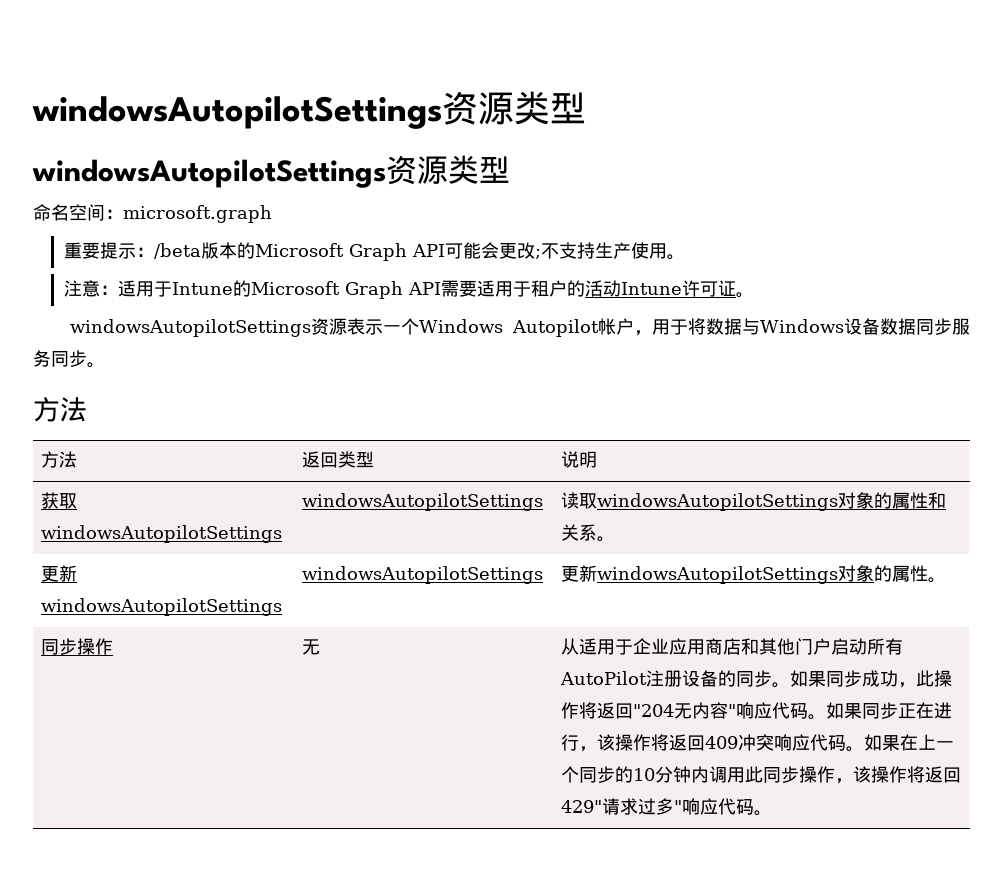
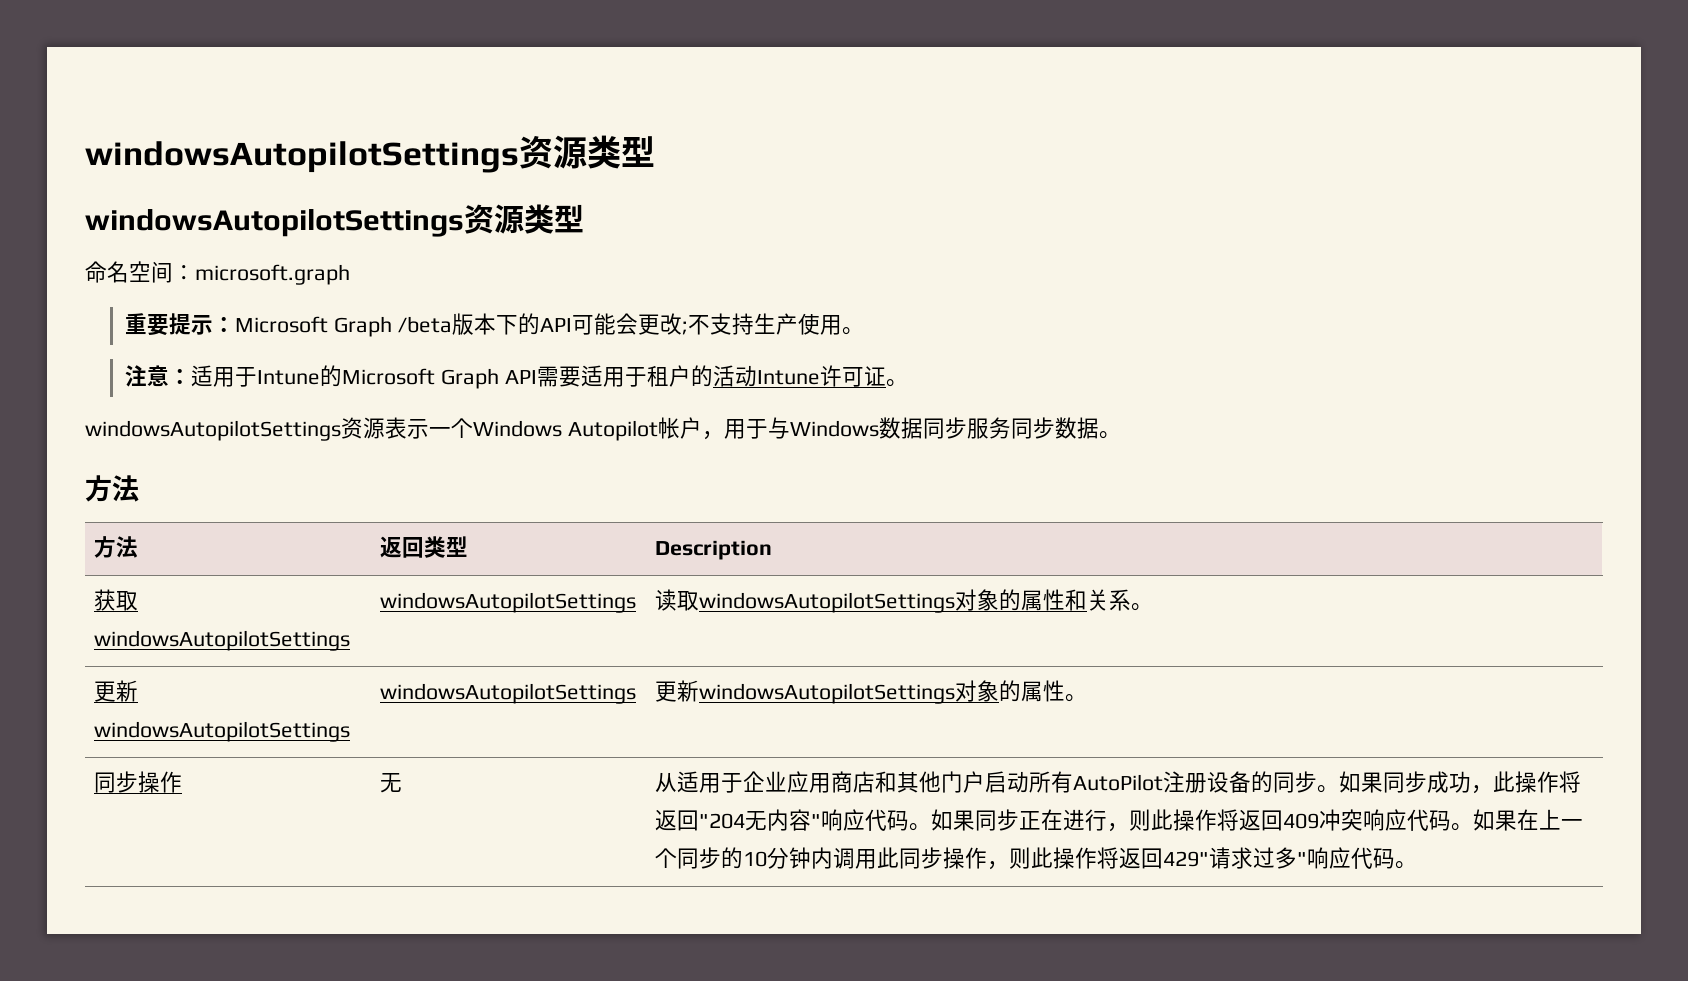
[154,242,408,261] /beta版本的Microsoft Graph -> [235,313,540,337] Microsoft Graph /beta版本下的
[688,318,880,335] 将数据与Windows设备 -> [767,417,879,439] 与Windows
(87, 358) none -> [1054,417,1099,439] 数据
[561,451,598,468] 说明 -> [655,540,773,560] Description
[597,734,616,751] 该 -> [1129,809,1174,831] 则此
[853,766,872,783] 该 -> [1009,847,1054,869] 则此

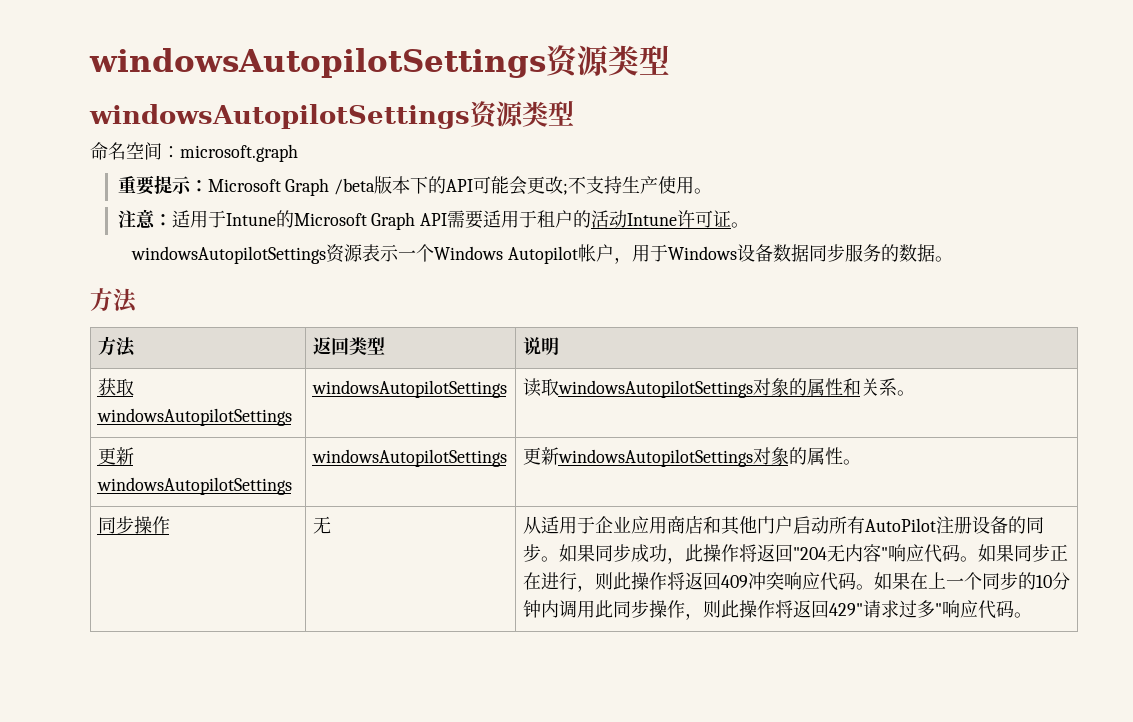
[767,417,879,439] 与Windows -> [668,244,774,262] Windows设备
[1010,417,1055,439] 同步 -> [881,244,900,262] 的
[655,540,773,560] Description -> [522,337,559,355] 说明

